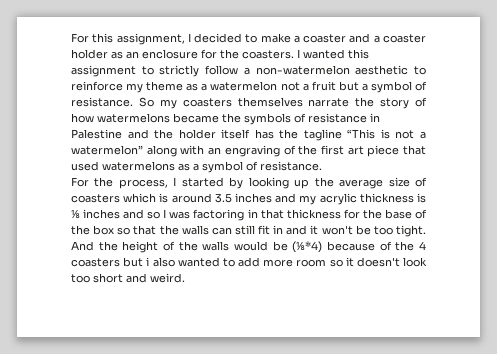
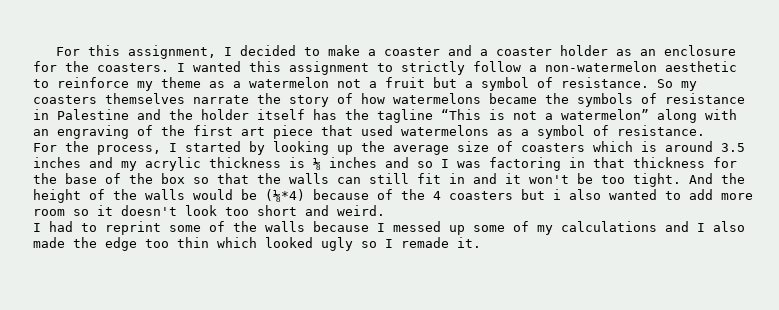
(185, 278) none -> [33,221,745,235] [33,237,481,251] // I had to reprint some of the walls because I messed up some of my calculations and I also made the edge too thin which looked ugly so I remade it.

